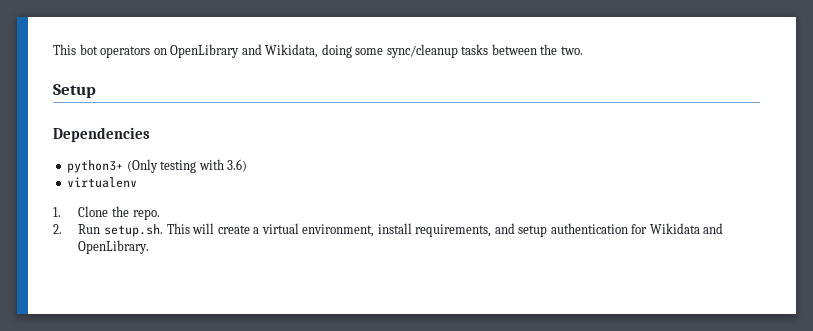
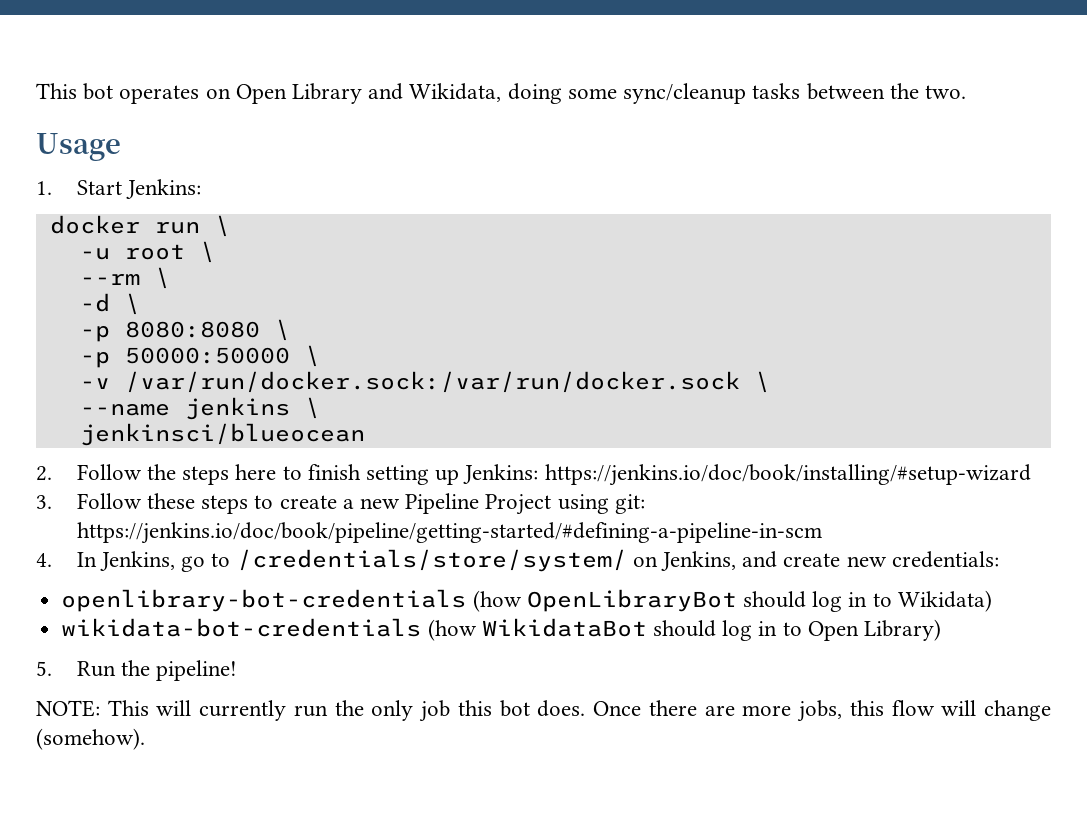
[100,44,240,58] operators on OpenLibrary -> [119,83,363,104] operates on Open Library
[53,84,96,98] [53,127,150,142] [67,159,248,173] [67,177,138,188] [53,206,160,220] [53,223,724,237] [78,240,150,254] Setup // Dependencies // python3+ (Only testing with 3.6) // virtualenv // 1. Clone the repo. // 2. Run setup.sh. This will create a virtual environment, install requirements, and setup authentication for Wikidata and OpenLibrary. -> [36,133,121,161] [36,179,201,199] [49,215,230,237] [79,241,215,263] [79,267,170,289] [79,293,140,315] [79,319,290,342] [79,345,320,368] [79,371,770,393] [79,397,320,420] [79,423,365,446] [36,464,1031,486] [36,493,645,515] [76,522,822,544] [36,549,999,572] [61,589,992,612] [61,618,941,641] [36,660,238,681] [36,700,1051,722] [36,728,145,750] Usage // 1. Start Jenkins: // docker run \ // -u root \ // --rm \ // -d \ // -p 8080:8080 \ // -p 50000:50000 \ // -v /var/run/docker.sock:/var/run/docker.sock \ // --name jenkins \ // jenkinsci/blueocean // 2. Follow the steps here to finish setting up Jenkins: https://jenkins.io/doc/book/installing/#setup-wizard // 3. Follow these steps to create a new Pipeline Project using git: https://jenkins.io/doc/book/pipeline/getting-started/#defining-a-pipeline-in-scm // 4. In Jenkins, go to /credentials/store/system/ on Jenkins, and create new credentials: // openlibrary-bot-credentials (how OpenLibraryBot should log in to Wikidata) // wikidata-bot-credentials (how WikidataBot should log in to Open Library) // 5. Run the pipeline! // NOTE: This will currently run the only job this bot does. Once there are more jobs, this flow will change (somehow).

